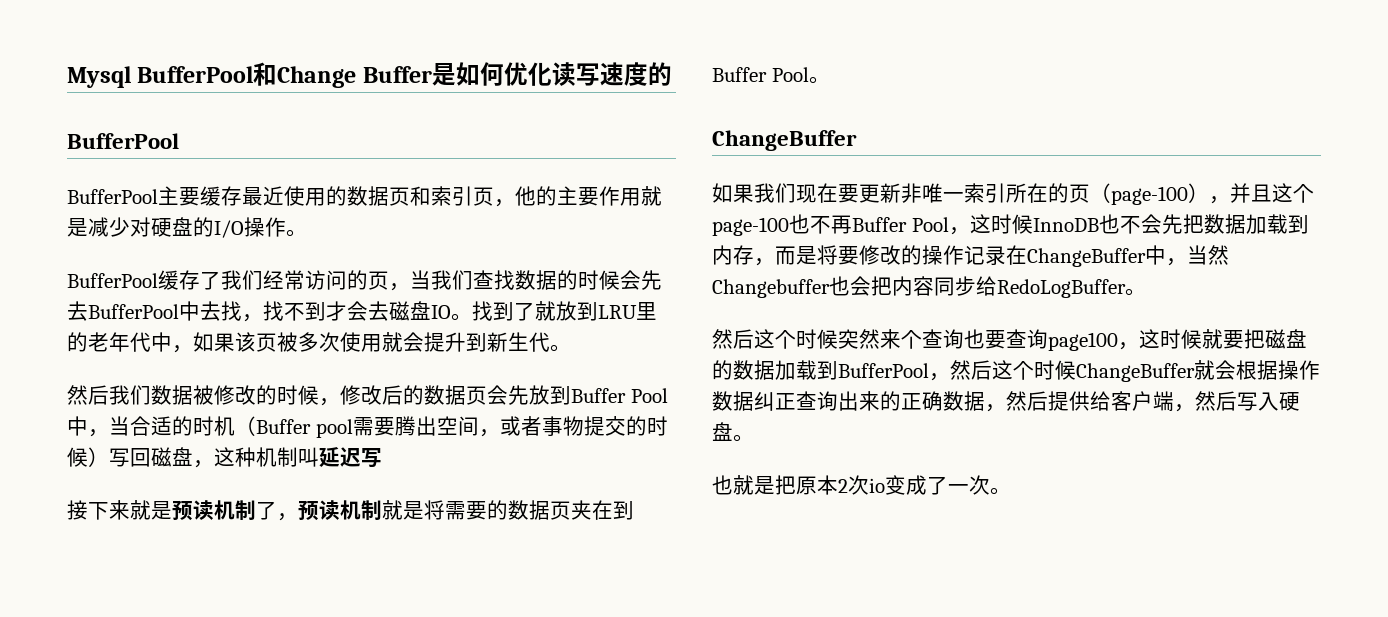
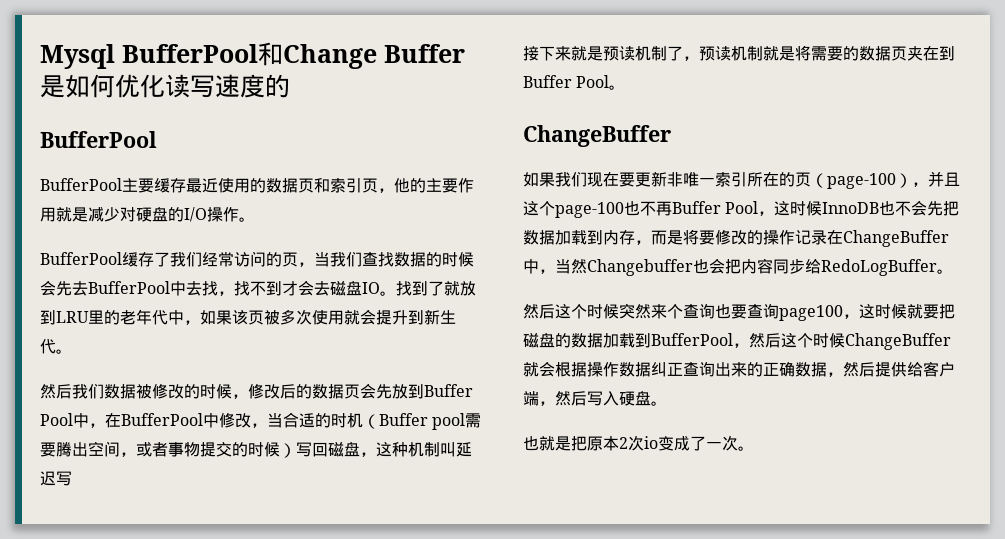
(109, 433) none -> [105,412,267,428] 在BufferPool中修改，

